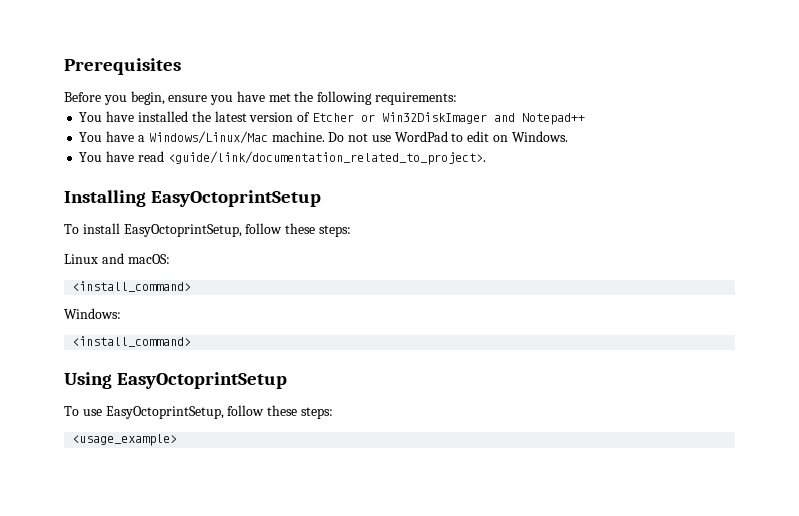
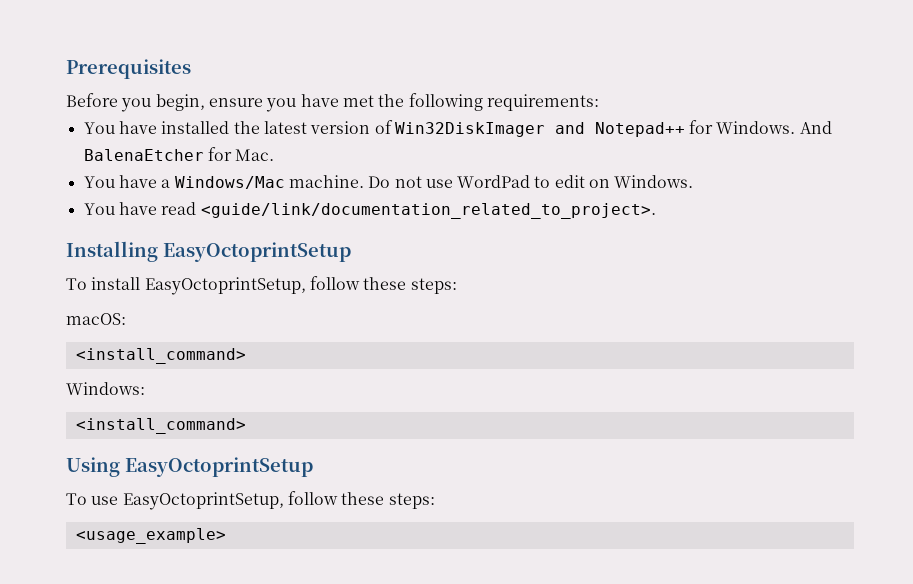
[311,113,375,122] Etcher or -> (393, 127) none
(585, 119) none -> [689,120,832,134] [83,147,275,161] for Windows. And BalenaEtcher for Mac.
[148,131,268,144] Windows/Linux/Mac -> [174,176,285,189] Windows/Mac
[64,253,124,264] Linux and -> (457, 286) none

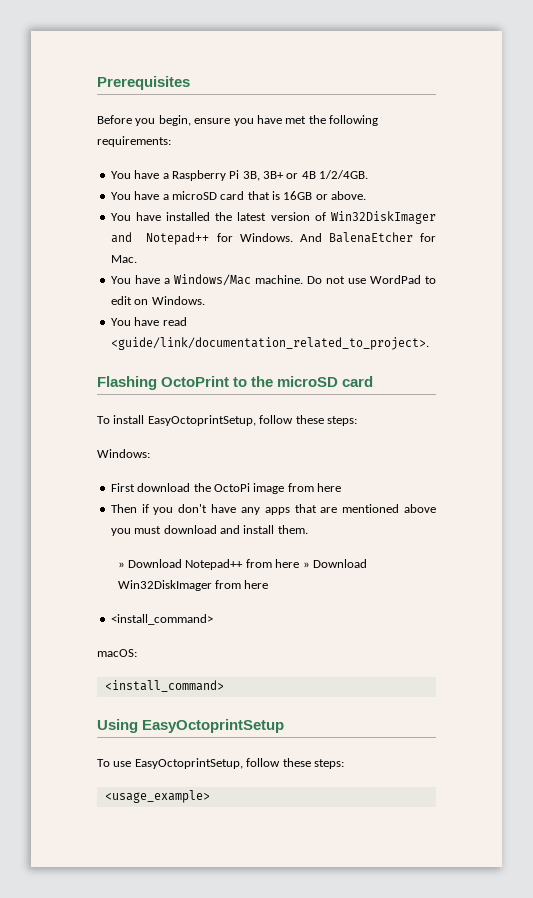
(599, 102) none -> [110,170,369,181] [110,191,367,200] // You have a Raspberry Pi 3B, 3B+ or 4B 1/2/4GB. // You have a microSD card that is 16GB or above.
[66,241,351,262] Installing EasyOctoprintSetup -> [97,376,374,390] Flashing OctoPrint to the microSD card
[66,313,126,325] [75,348,246,364] [66,382,145,395] macOS: // <install_command> // Windows: -> [97,449,150,458] [110,483,341,494] [110,504,436,515] [110,525,308,536] [117,559,367,570] [117,580,269,591] [110,614,213,625] [97,649,137,657] Windows: // First download the OctoPi image from here // Then if you don't have any apps that are mentioned above you must download and install them. // » Download Notepad++ from here » Download Win32DiskImager from here // <install_command> // macOS:

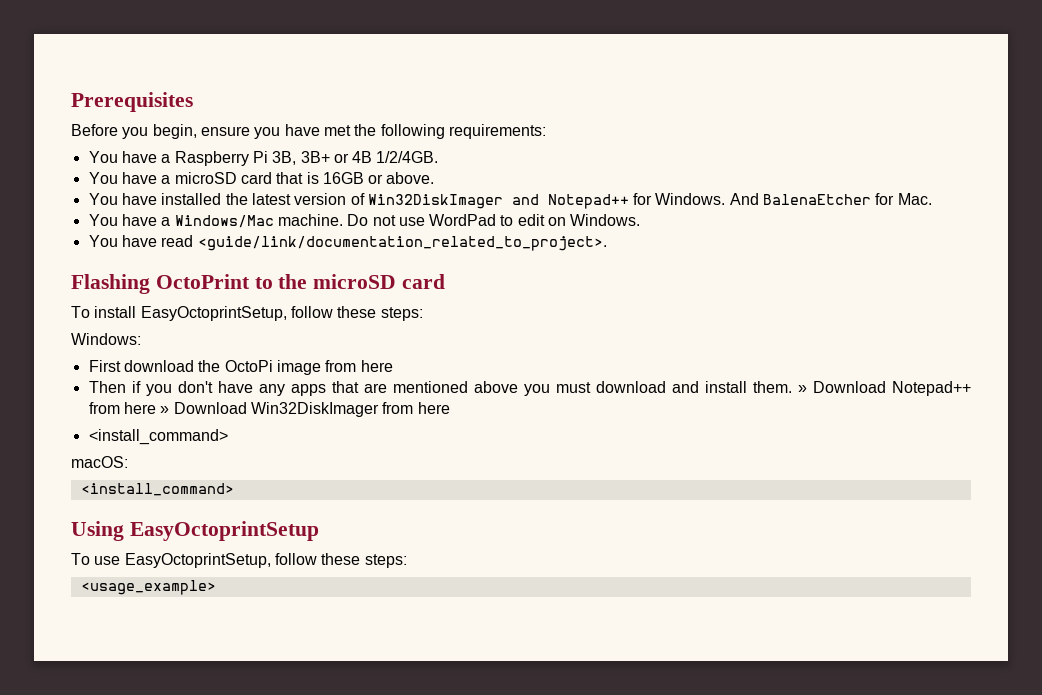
(308, 529) // -> (792, 387) none

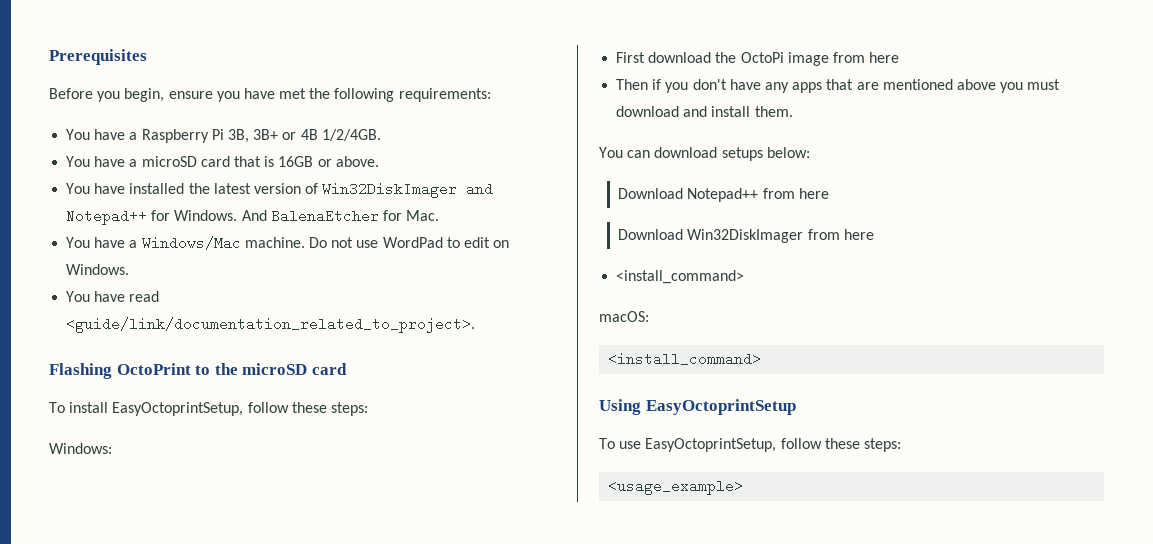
[797,385,807,393] » -> [599,147,810,161] // You can download setups below: //
[160,406,170,414] » -> (829, 193) //

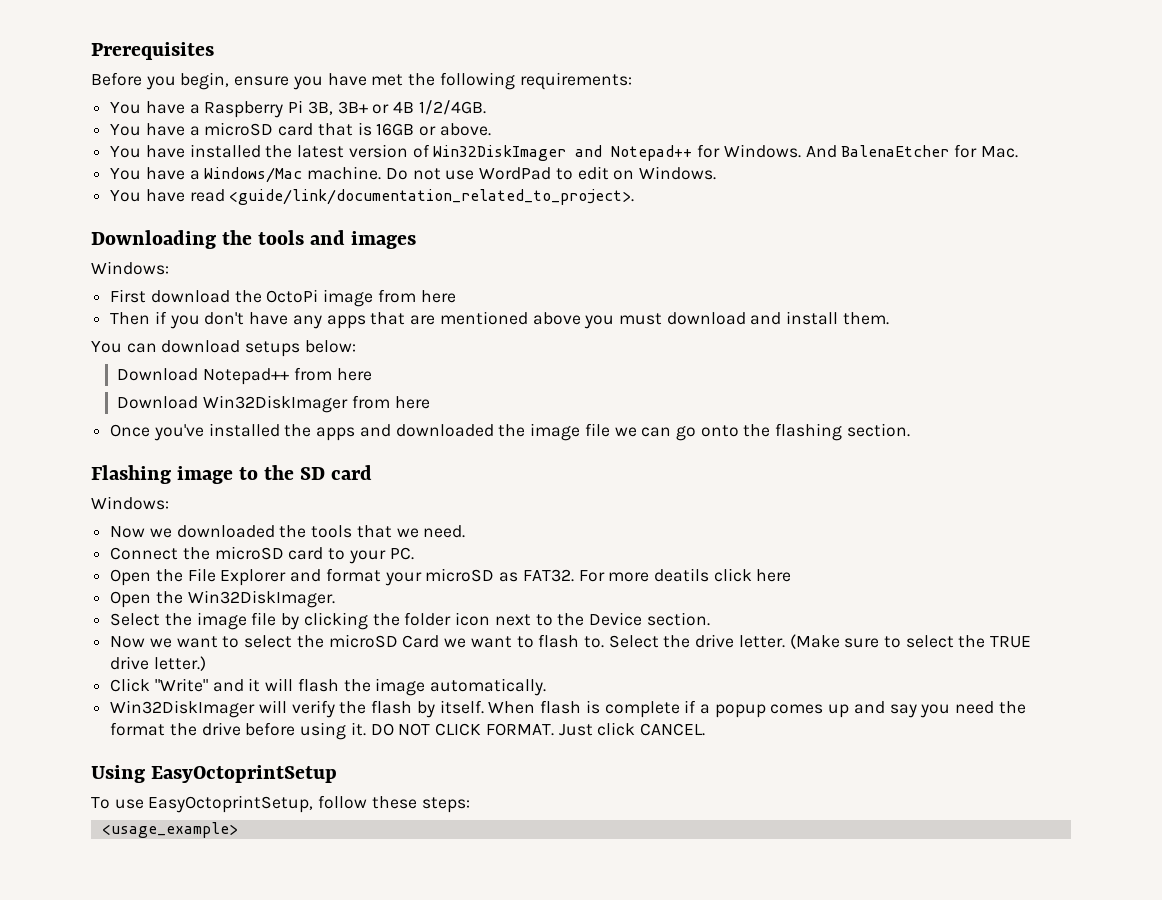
[49,363,347,379] [49,402,368,416] Flashing OctoPrint to the microSD card // To install EasyOctoprintSetup, follow these steps: -> [91,230,417,249] Downloading the tools and images
[616,270,745,284] [599,311,649,322] [608,352,762,366] <install_command> // macOS: // <install_command> -> [110,423,910,441] [91,465,373,484] [91,496,169,510] [110,525,466,538] [110,546,414,564] [110,568,792,586] [110,590,335,608] [110,612,710,630] [110,634,1032,649] [110,656,206,671] [110,678,547,696] [110,700,1026,718] [110,722,705,740] Once you've installed the apps and downloaded the image file we can go onto the flashing section. // Flashing image to the SD card // Windows: // Now we downloaded the tools that we need. // Connect the microSD card to your PC. // Open the File Explorer and format your microSD as FAT32. For more deatils click here // Open the Win32DiskImager. // Select the image file by clicking the folder icon next to the Device section. // Now we want to select the microSD Card we want to flash to. Select the drive letter. (Make sure to select the TRUE drive letter.) // Click "Write" and it will flash the image automatically. // Win32DiskImager will verify the flash by itself. When flash is complete if a popup comes up and say you need the format the drive before using it. DO NOT CLICK FORMAT. Just click CANCEL.

